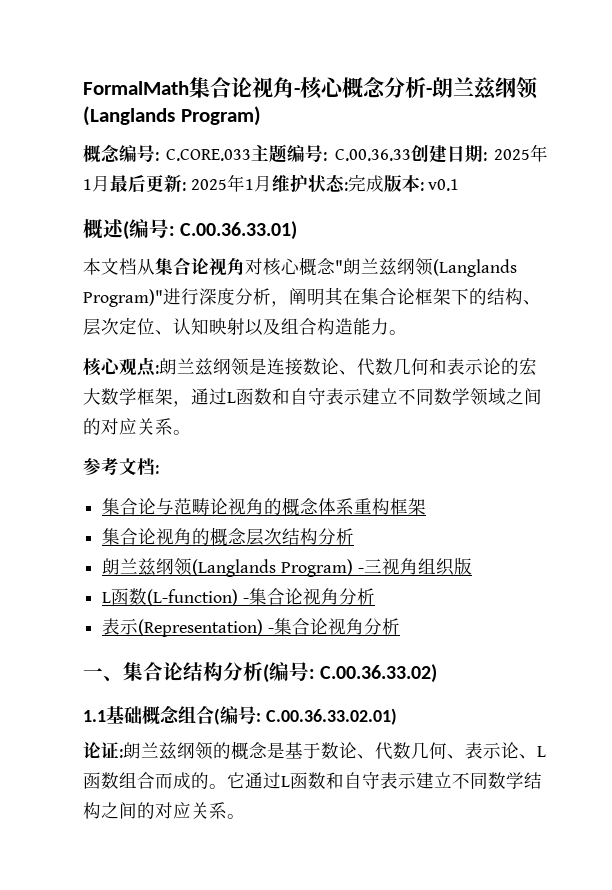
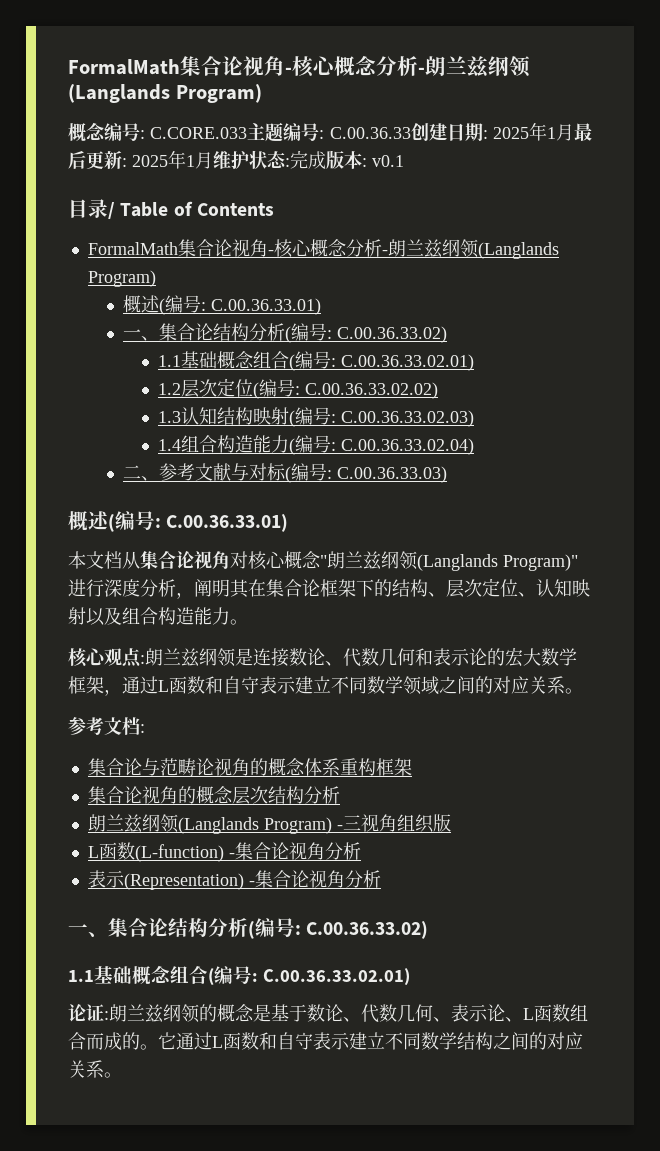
(460, 185) none -> [68,199,274,219] [87,239,559,259] [87,270,156,287] [122,295,321,315] [122,323,447,343] [158,351,475,371] [158,378,439,399] [158,407,475,427] [158,435,475,455] [122,463,447,483] // 目录/ Table of Contents // FormalMath集合论视角-核心概念分析-朗兰兹纲领(Langlands Program) // 概述(编号: C.00.36.33.01) // 一、集合论结构分析(编号: C.00.36.33.02) // 1.1基础概念组合(编号: C.00.36.33.02.01) // 1.2层次定位(编号: C.00.36.33.02.02) // 1.3认知结构映射(编号: C.00.36.33.02.03) // 1.4组合构造能力(编号: C.00.36.33.02.04) // 二、参考文献与对标(编号: C.00.36.33.03)

